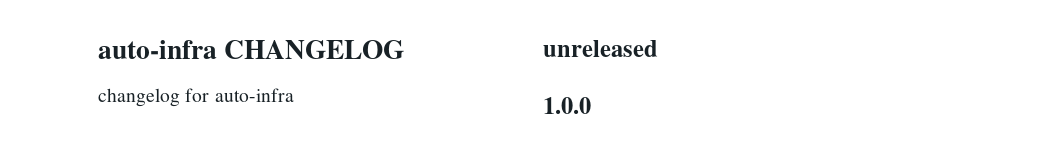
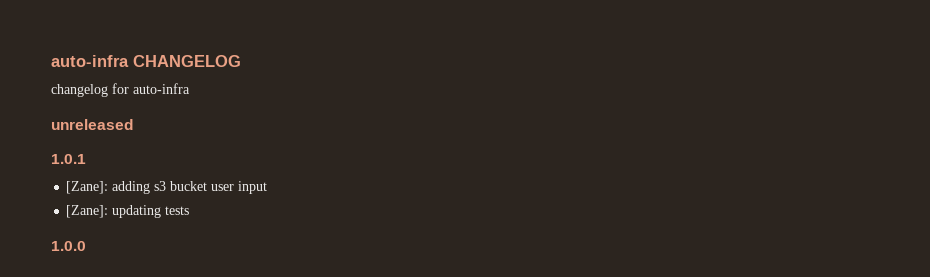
(658, 48) none -> [51,154,86,164] [66,181,268,194] [66,205,190,218] // 1.0.1 // [Zane]: adding s3 bucket user input // [Zane]: updating tests

